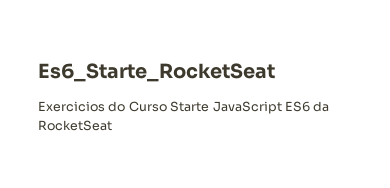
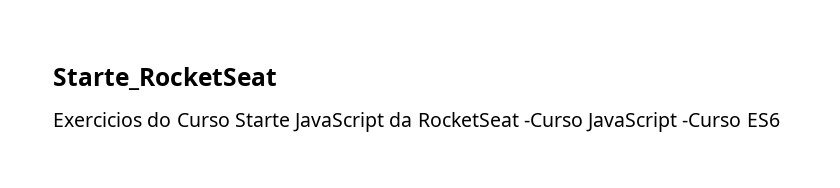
[38,63,275,82] Es6_Starte_RocketSeat -> [53,67,277,90] Starte_RocketSeat
[284,101,310,112] ES6 -> (385, 122) none
(112, 125) none -> [523,112,780,132] -Curso JavaScript -Curso ES6

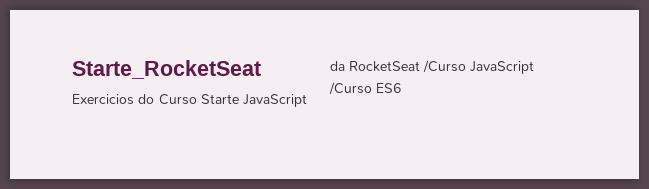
[523,112,742,132] -Curso JavaScript -Curso -> [423,60,534,74] [329,82,372,95] /Curso JavaScript /Curso

